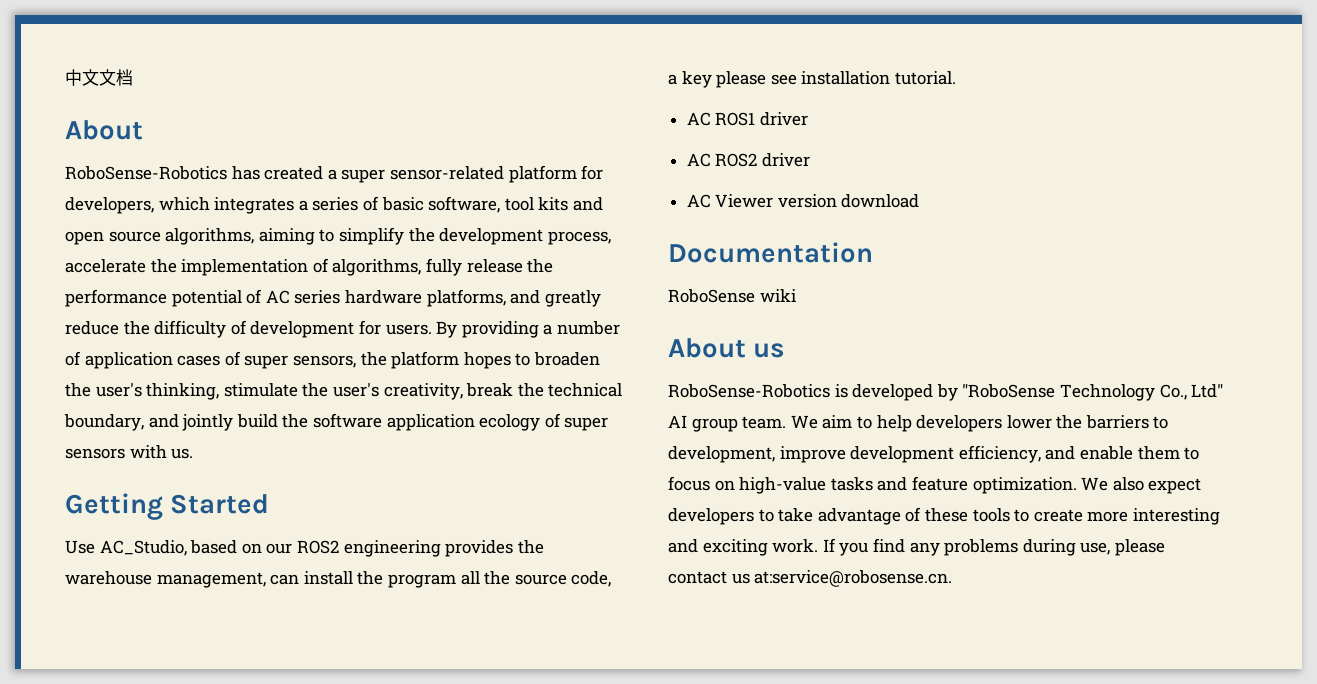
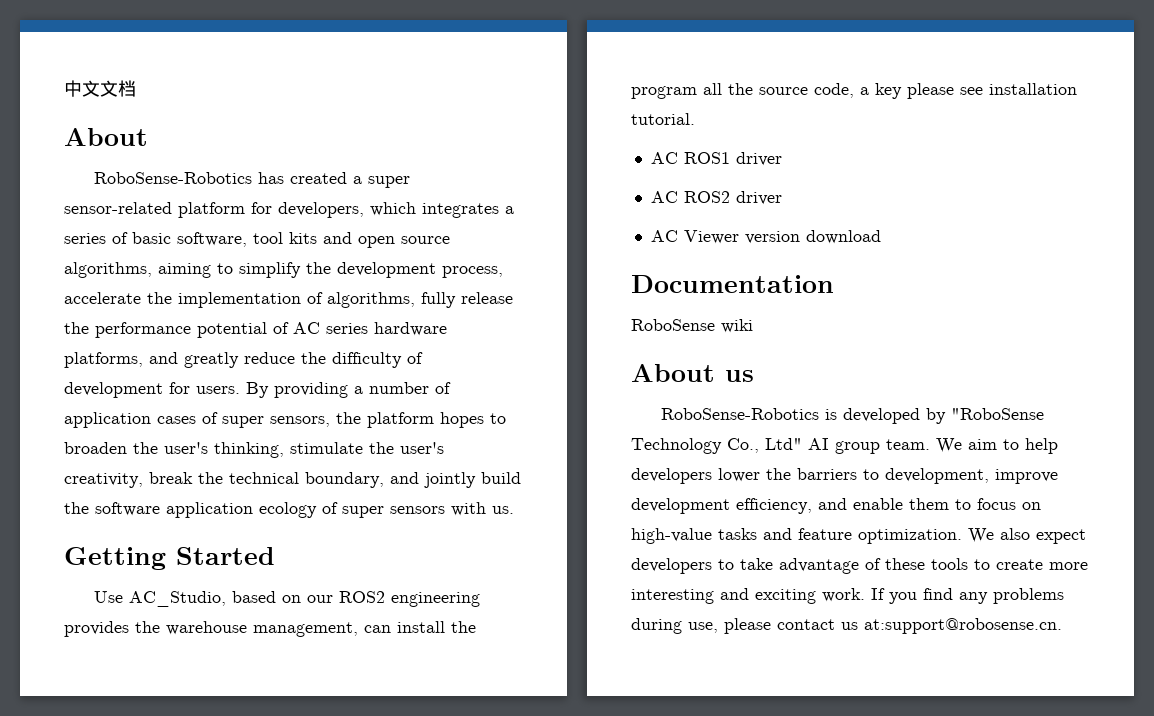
[754,570,953,587] at:service@robosense.cn. -> [864,618,1062,634] at:support@robosense.cn.

